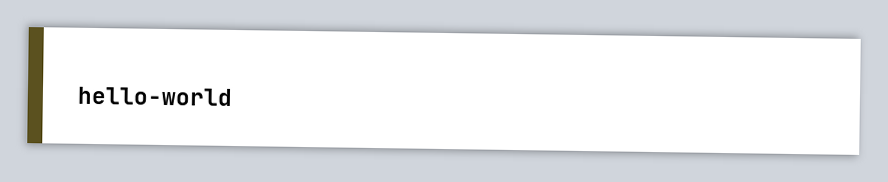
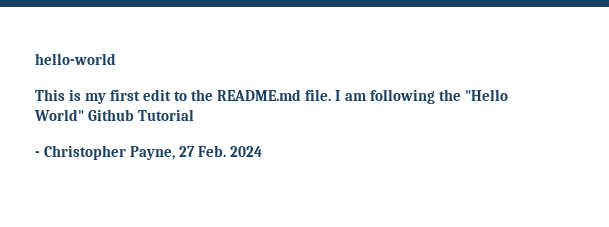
(233, 96) none -> [35,89,508,104] [34,109,195,121] [35,145,263,160] // This is my first edit to the README.md file. I am following the "Hello World" Github Tutorial // - Christopher Payne, 27 Feb. 2024

